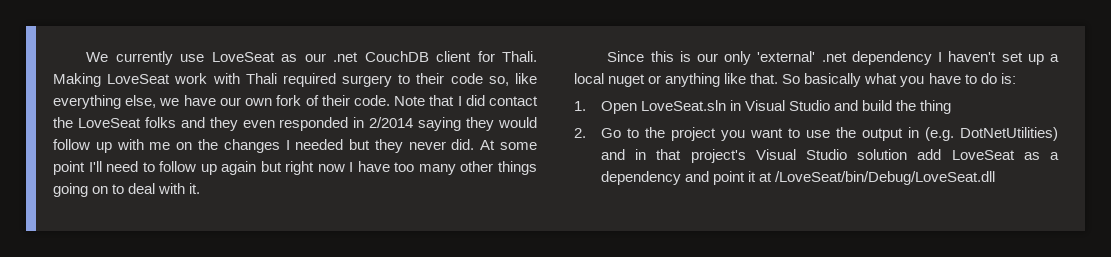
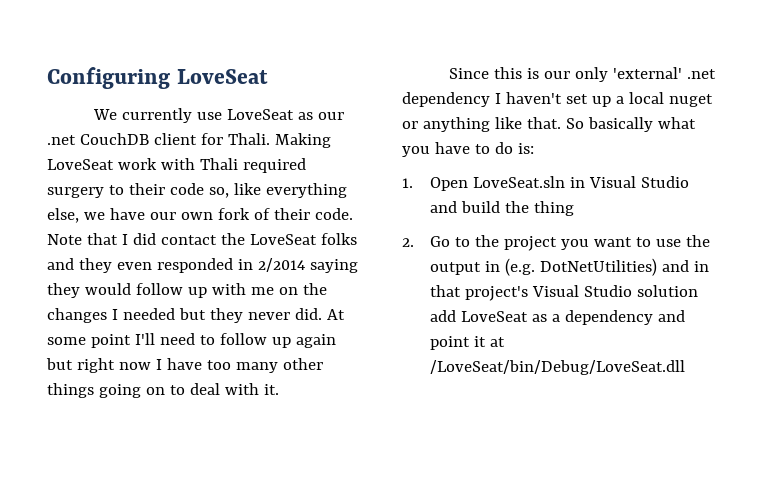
(86, 57) none -> [47,67,268,89] Configuring LoveSeat //

